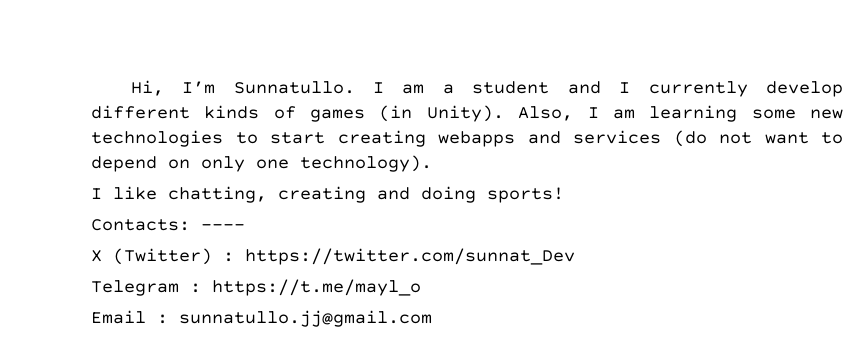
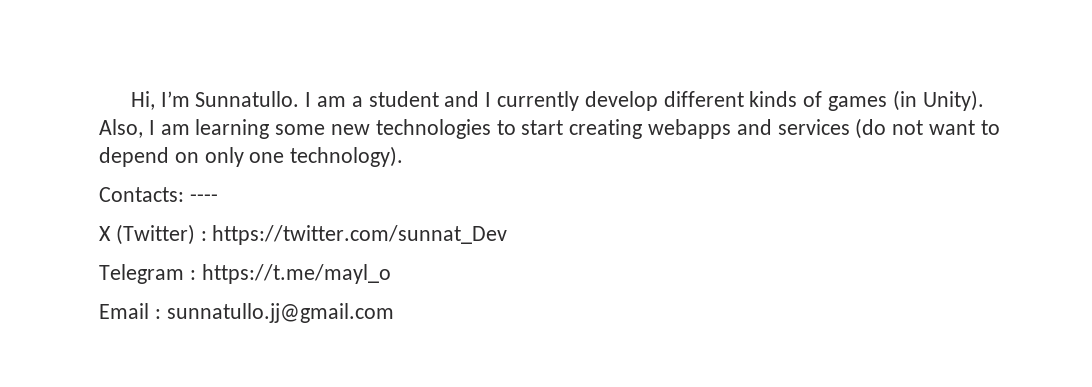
[91,186,564,203] // I like chatting, creating and doing sports! -> (404, 156) none

